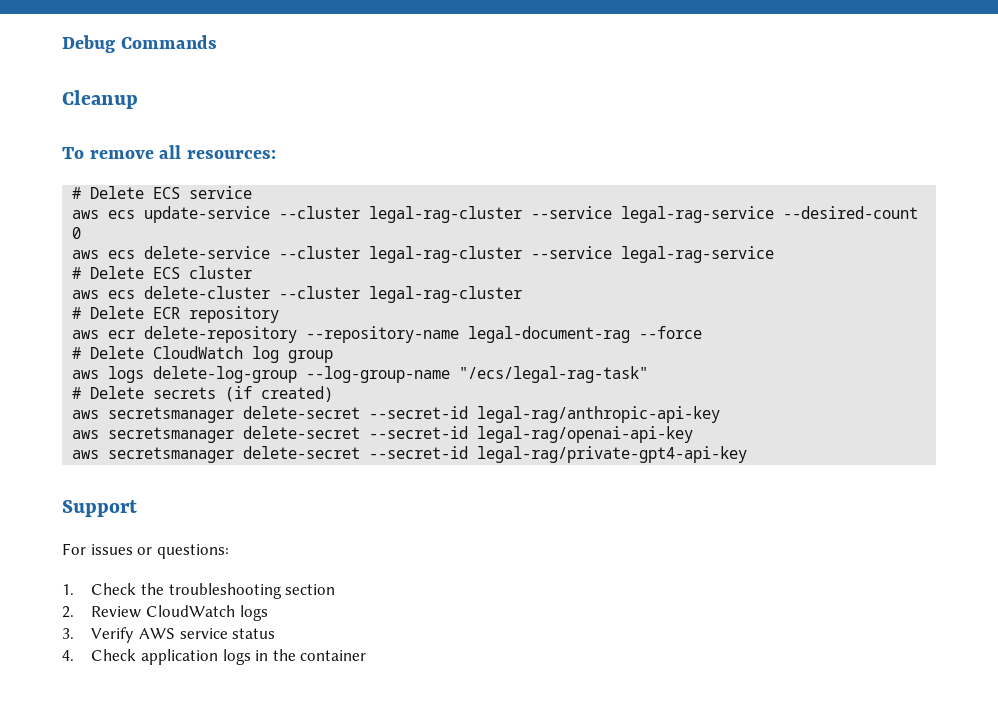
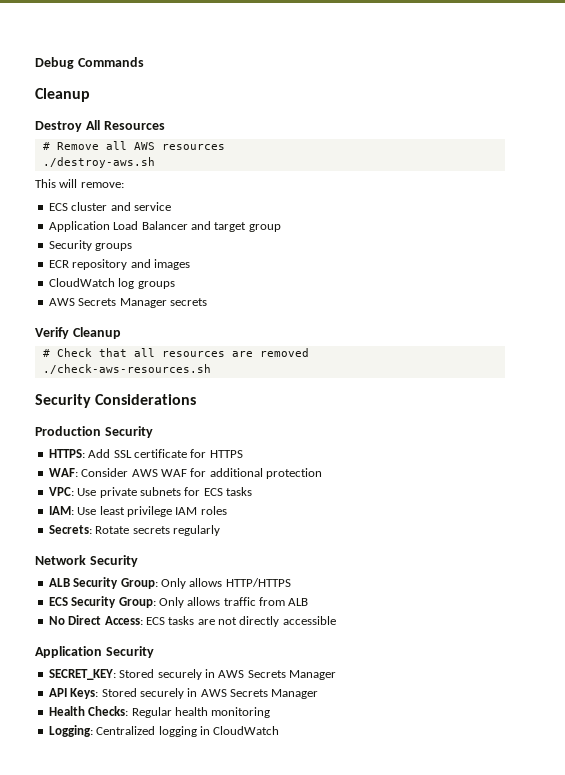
[62,145,277,159] [72,186,253,199] [72,206,919,223] [72,227,82,239] [72,246,775,263] [72,266,253,279] [72,286,523,303] [72,306,280,323] [72,326,703,343] [72,346,334,363] [72,366,649,383] [72,386,334,402] [72,406,721,423] [72,426,694,443] [72,446,748,463] [62,500,137,517] [62,543,229,559] [62,583,336,599] [62,605,268,621] [62,627,276,643] [62,649,367,665] To remove all resources: // # Delete ECS service // aws ecs update-service --cluster legal-rag-cluster --service legal-rag-service --desired-count 0 // aws ecs delete-service --cluster legal-rag-cluster --service legal-rag-service // # Delete ECS cluster // aws ecs delete-cluster --cluster legal-rag-cluster // # Delete ECR repository // aws ecr delete-repository --repository-name legal-document-rag --force // # Delete CloudWatch log group // aws logs delete-log-group --log-group-name "/ecs/legal-rag-task" // # Delete secrets (if created) // aws secretsmanager delete-secret --secret-id legal-rag/anthropic-api-key // aws secretsmanager delete-secret --secret-id legal-rag/openai-api-key // aws secretsmanager delete-secret --secret-id legal-rag/private-gpt4-api-key // Support // For issues or questions: // 1. Check the troubleshooting section // 2. Review CloudWatch logs // 3. Verify AWS service status // 4. Check application logs in the container -> [35,120,165,132] [42,141,225,150] [42,157,155,168] [35,179,124,188] [48,202,171,211] [48,221,281,232] [48,240,133,251] [48,259,190,270] [48,278,175,289] [48,298,207,308] [35,327,121,339] [42,348,309,357] [42,364,211,374] [35,394,197,408] [35,426,153,438] [48,449,243,458] [48,468,322,479] [48,487,252,498] [48,506,227,517] [48,525,220,536] [35,555,138,567] [48,577,291,589] [48,596,309,608] [48,615,336,627] [35,646,154,658] [48,669,336,680] [48,688,319,699] [48,706,271,718] [48,725,280,737] Destroy All Resources // # Remove all AWS resources // ./destroy-aws.sh // This will remove: // ECS cluster and service // Application Load Balancer and target group // Security groups // ECR repository and images // CloudWatch log groups // AWS Secrets Manager secrets // Verify Cleanup // # Check that all resources are removed // ./check-aws-resources.sh // Security Considerations // Production Security // HTTPS: Add SSL certificate for HTTPS // WAF: Consider AWS WAF for additional protection // VPC: Use private subnets for ECS tasks // IAM: Use least privilege IAM roles // Secrets: Rotate secrets regularly // Network Security // ALB Security Group: Only allows HTTP/HTTPS // ECS Security Group: Only allows traffic from ALB // No Direct Access: ECS tasks are not directly accessible // Application Security // SECRET_KEY: Stored securely in AWS Secrets Manager // API Keys: Stored securely in AWS Secrets Manager // Health Checks: Regular health monitoring // Logging: Centralized logging in CloudWatch

